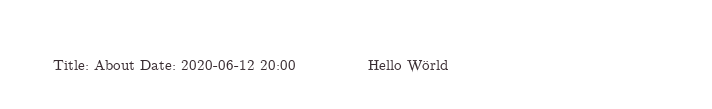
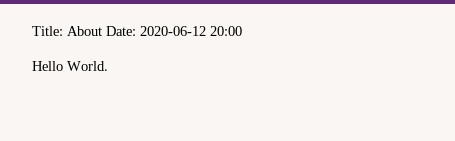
[407,60,448,73] Wörld -> [67,61,108,71] World.

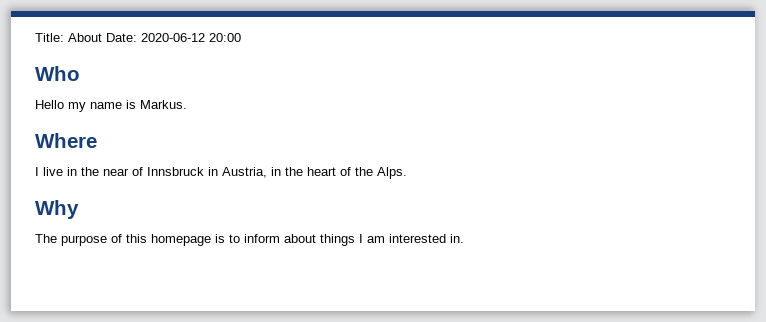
(242, 31) none -> [35,66,80,81] // Who
[67,61,108,71] World. -> [68,100,187,112] [35,133,97,148] [35,167,407,179] [35,200,79,219] [35,234,464,246] my name is Markus. // Where // I live in the near of Innsbruck in Austria, in the heart of the Alps. // Why // The purpose of this homepage is to inform about things I am interested in.

